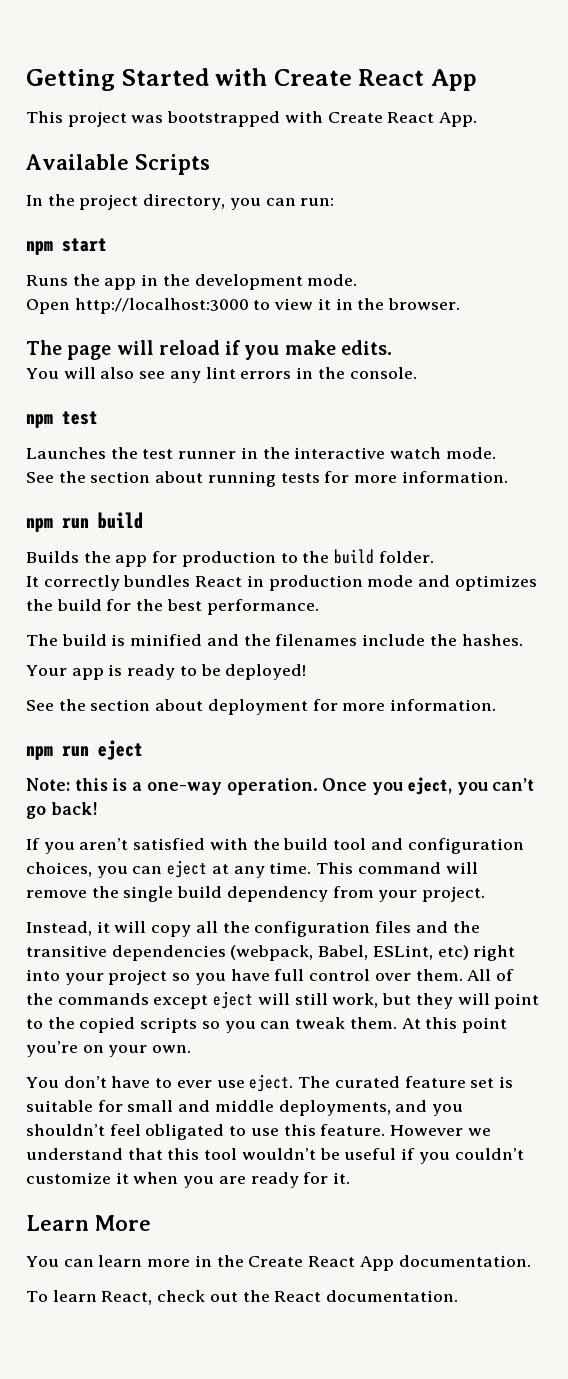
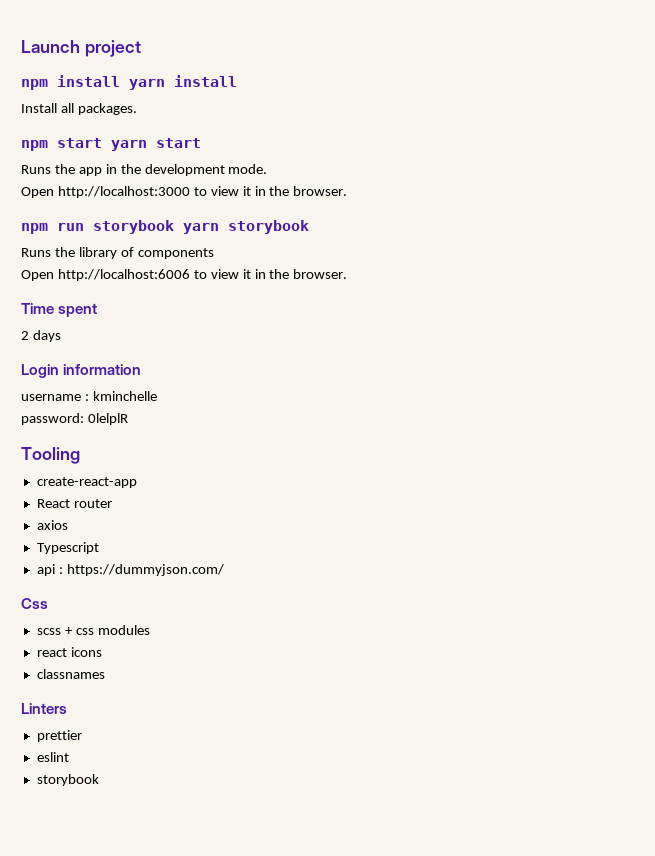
[26,68,478,91] [26,111,478,127] [26,154,210,175] [26,194,335,210] [26,241,53,255] Getting Started with Create React App // This project was bootstrapped with Create React App. // Available Scripts // In the project directory, you can run: // npm -> [21,40,141,57] [21,75,237,90] [21,103,137,115] [21,138,147,151] Launch project // npm install yarn install // Install all packages. // npm start yarn
[26,340,392,360] [26,367,417,383] [26,411,98,428] [26,447,496,459] [26,471,508,487] [26,512,143,532] [26,549,434,567] [26,575,537,591] [26,599,319,615] [26,634,523,646] [26,664,307,680] [26,699,497,715] [26,740,143,760] [26,777,535,795] [26,802,98,819] [26,838,524,854] [26,860,478,878] [26,886,486,902] [26,921,480,937] [26,945,516,961] [26,969,514,985] [26,991,540,1009] [26,1017,507,1033] [26,1041,192,1057] [26,1074,513,1092] [26,1100,464,1116] [26,1124,491,1140] [26,1148,524,1164] [26,1172,351,1188] [26,1215,151,1231] [26,1255,531,1271] [26,1290,459,1305] The page will reload if you make edits. // You will also see any lint errors in the console. // npm test // Launches the test runner in the interactive watch mode. // See the section about running tests for more information. // npm run build // Builds the app for production to the build folder. // It correctly bundles React in production mode and optimizes the build for the best performance. // The build is minified and the filenames include the hashes. // Your app is ready to be deployed! // See the section about deployment for more information. // npm run eject // Note: this is a one-way operation. Once you eject, you can’t go back! // If you aren’t satisfied with the build tool and configuration choices, you can eject at any time. This command will remove the single build dependency from your project. // Instead, it will copy all the configuration files and the transitive dependencies (webpack, Babel, ESLint, etc) right into your project so you have full control over them. All of the commands except eject will still work, but they will point to the copied scripts so you can tweak them. At this point you’re on your own. // You don’t have to ever use eject. The curated feature set is suitable for small and middle deployments, and you shouldn’t feel obligated to use this feature. However we understand that this tool wouldn’t be useful if you couldn’t customize it when you are ready for it. // Learn More // You can learn more in the Create React App documentation. // To learn React, check out the React documentation. -> [21,220,309,234] [21,247,214,259] [21,269,348,281] [21,303,98,317] [21,330,61,342] [21,364,142,378] [21,391,157,401] [21,413,128,425] [21,447,80,464] [36,477,137,488] [36,499,112,508] [36,520,68,530] [36,542,99,554] [36,564,224,576] [21,598,48,609] [36,625,150,635] [36,647,102,657] [36,669,105,679] [21,703,67,714] [36,730,82,742] [36,752,69,762] [36,774,99,786] npm run storybook yarn storybook // Runs the library of components // Open http://localhost:6006 to view it in the browser. // Time spent // 2 days // Login information // username : kminchelle // password: 0lelplR // Tooling // create-react-app // React router // axios // Typescript // api : https://dummyjson.com/ // Css // scss + css modules // react icons // classnames // Linters // prettier // eslint // storybook

